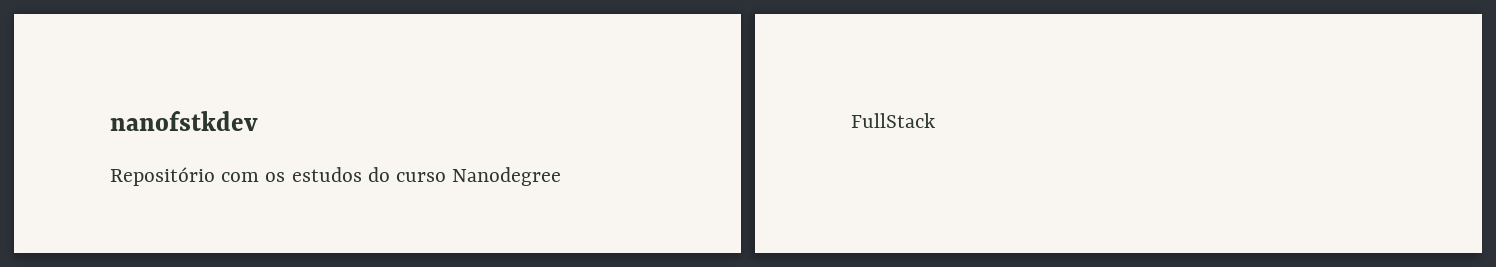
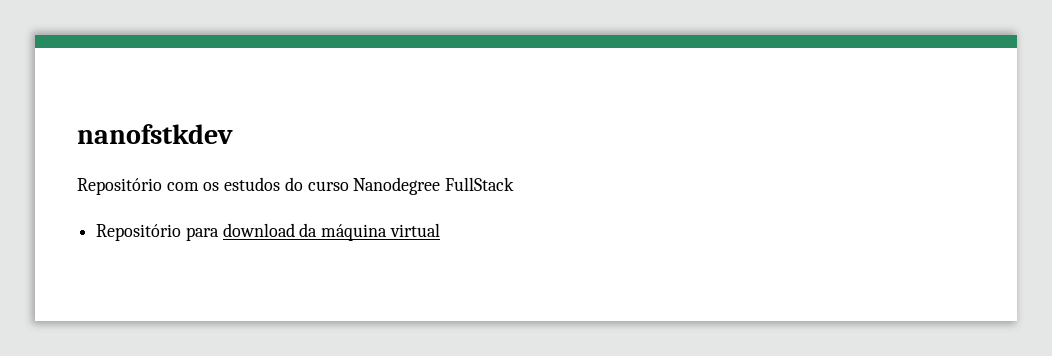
(935, 120) none -> [96,223,440,241] // Repositório para download da máquina virtual

